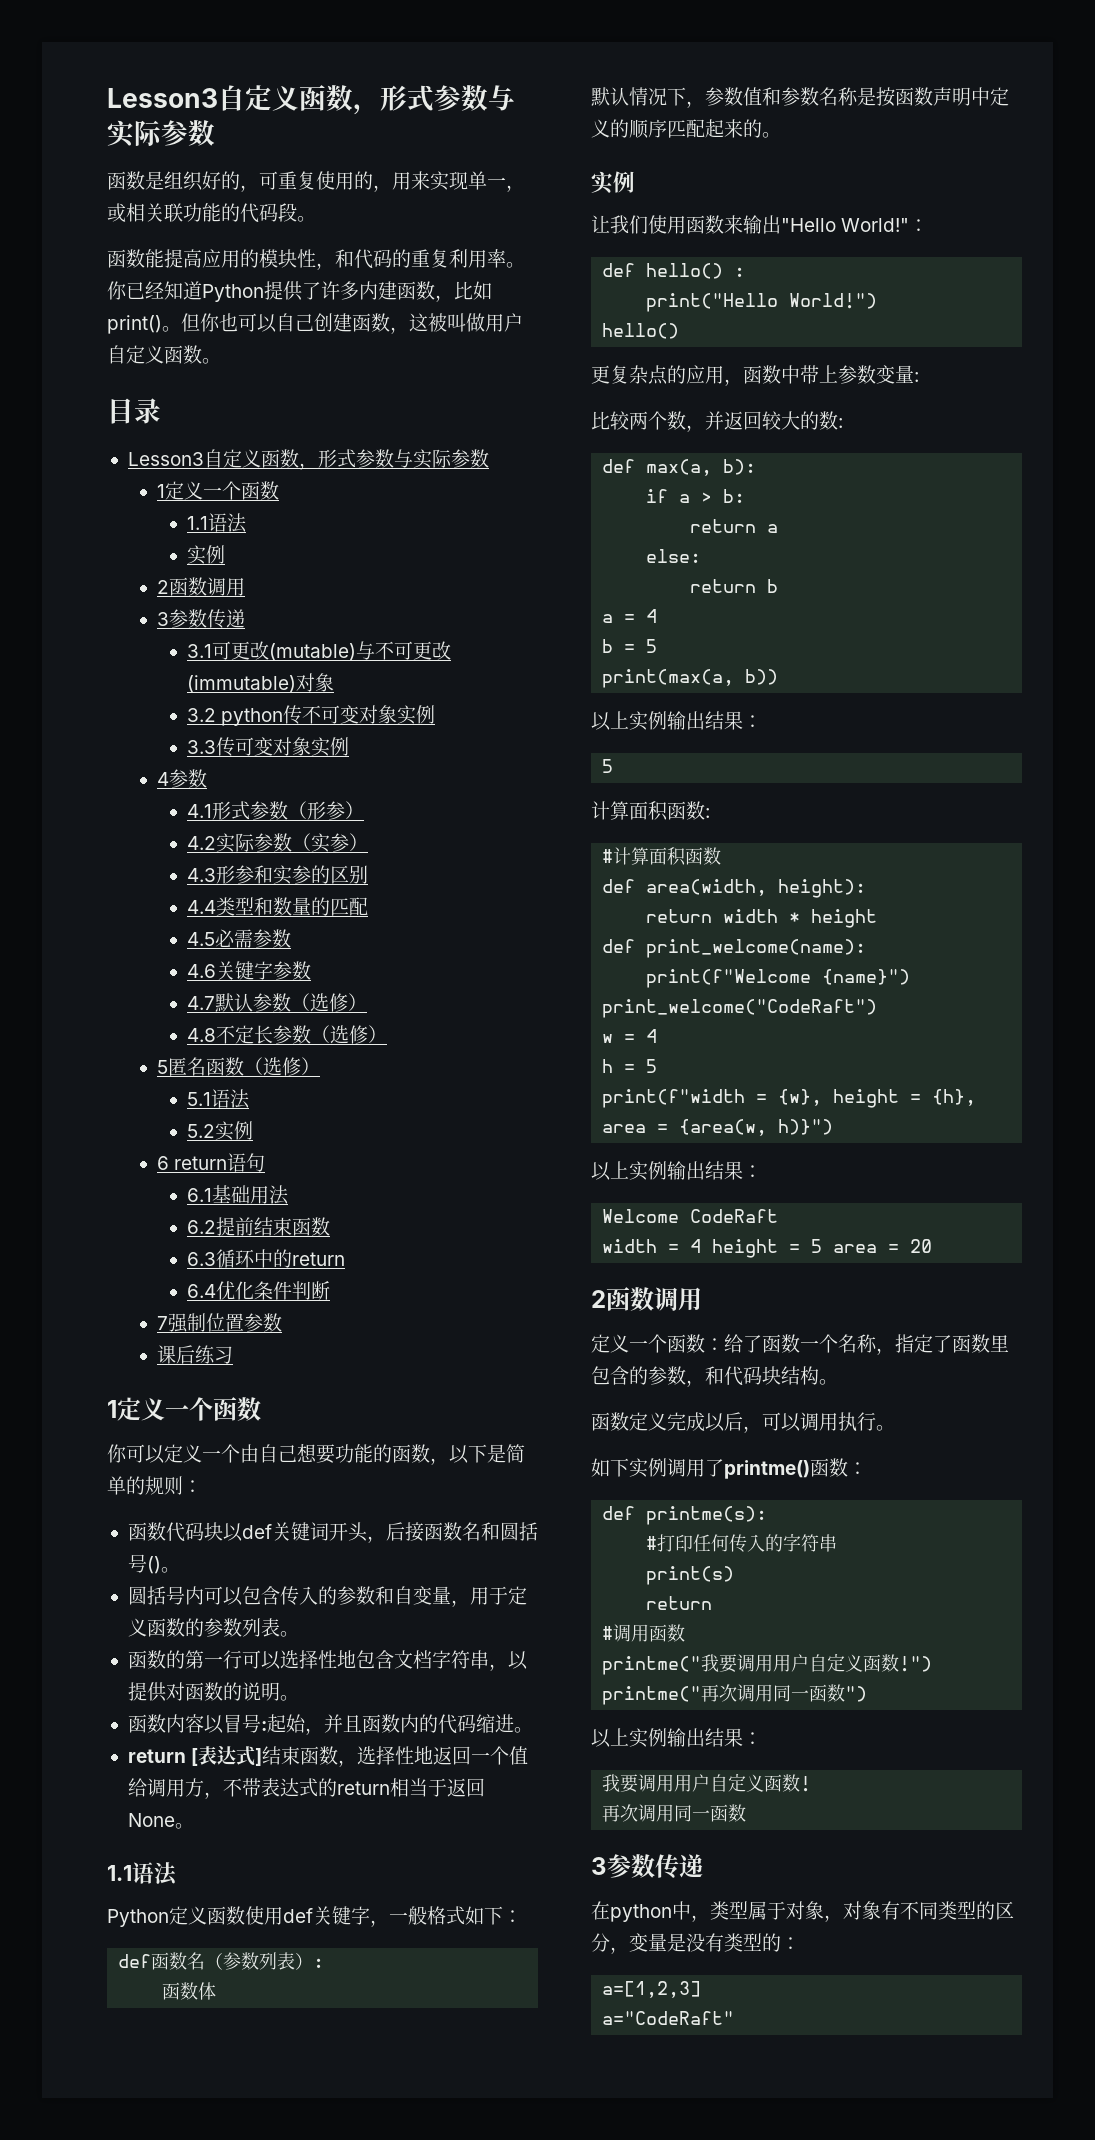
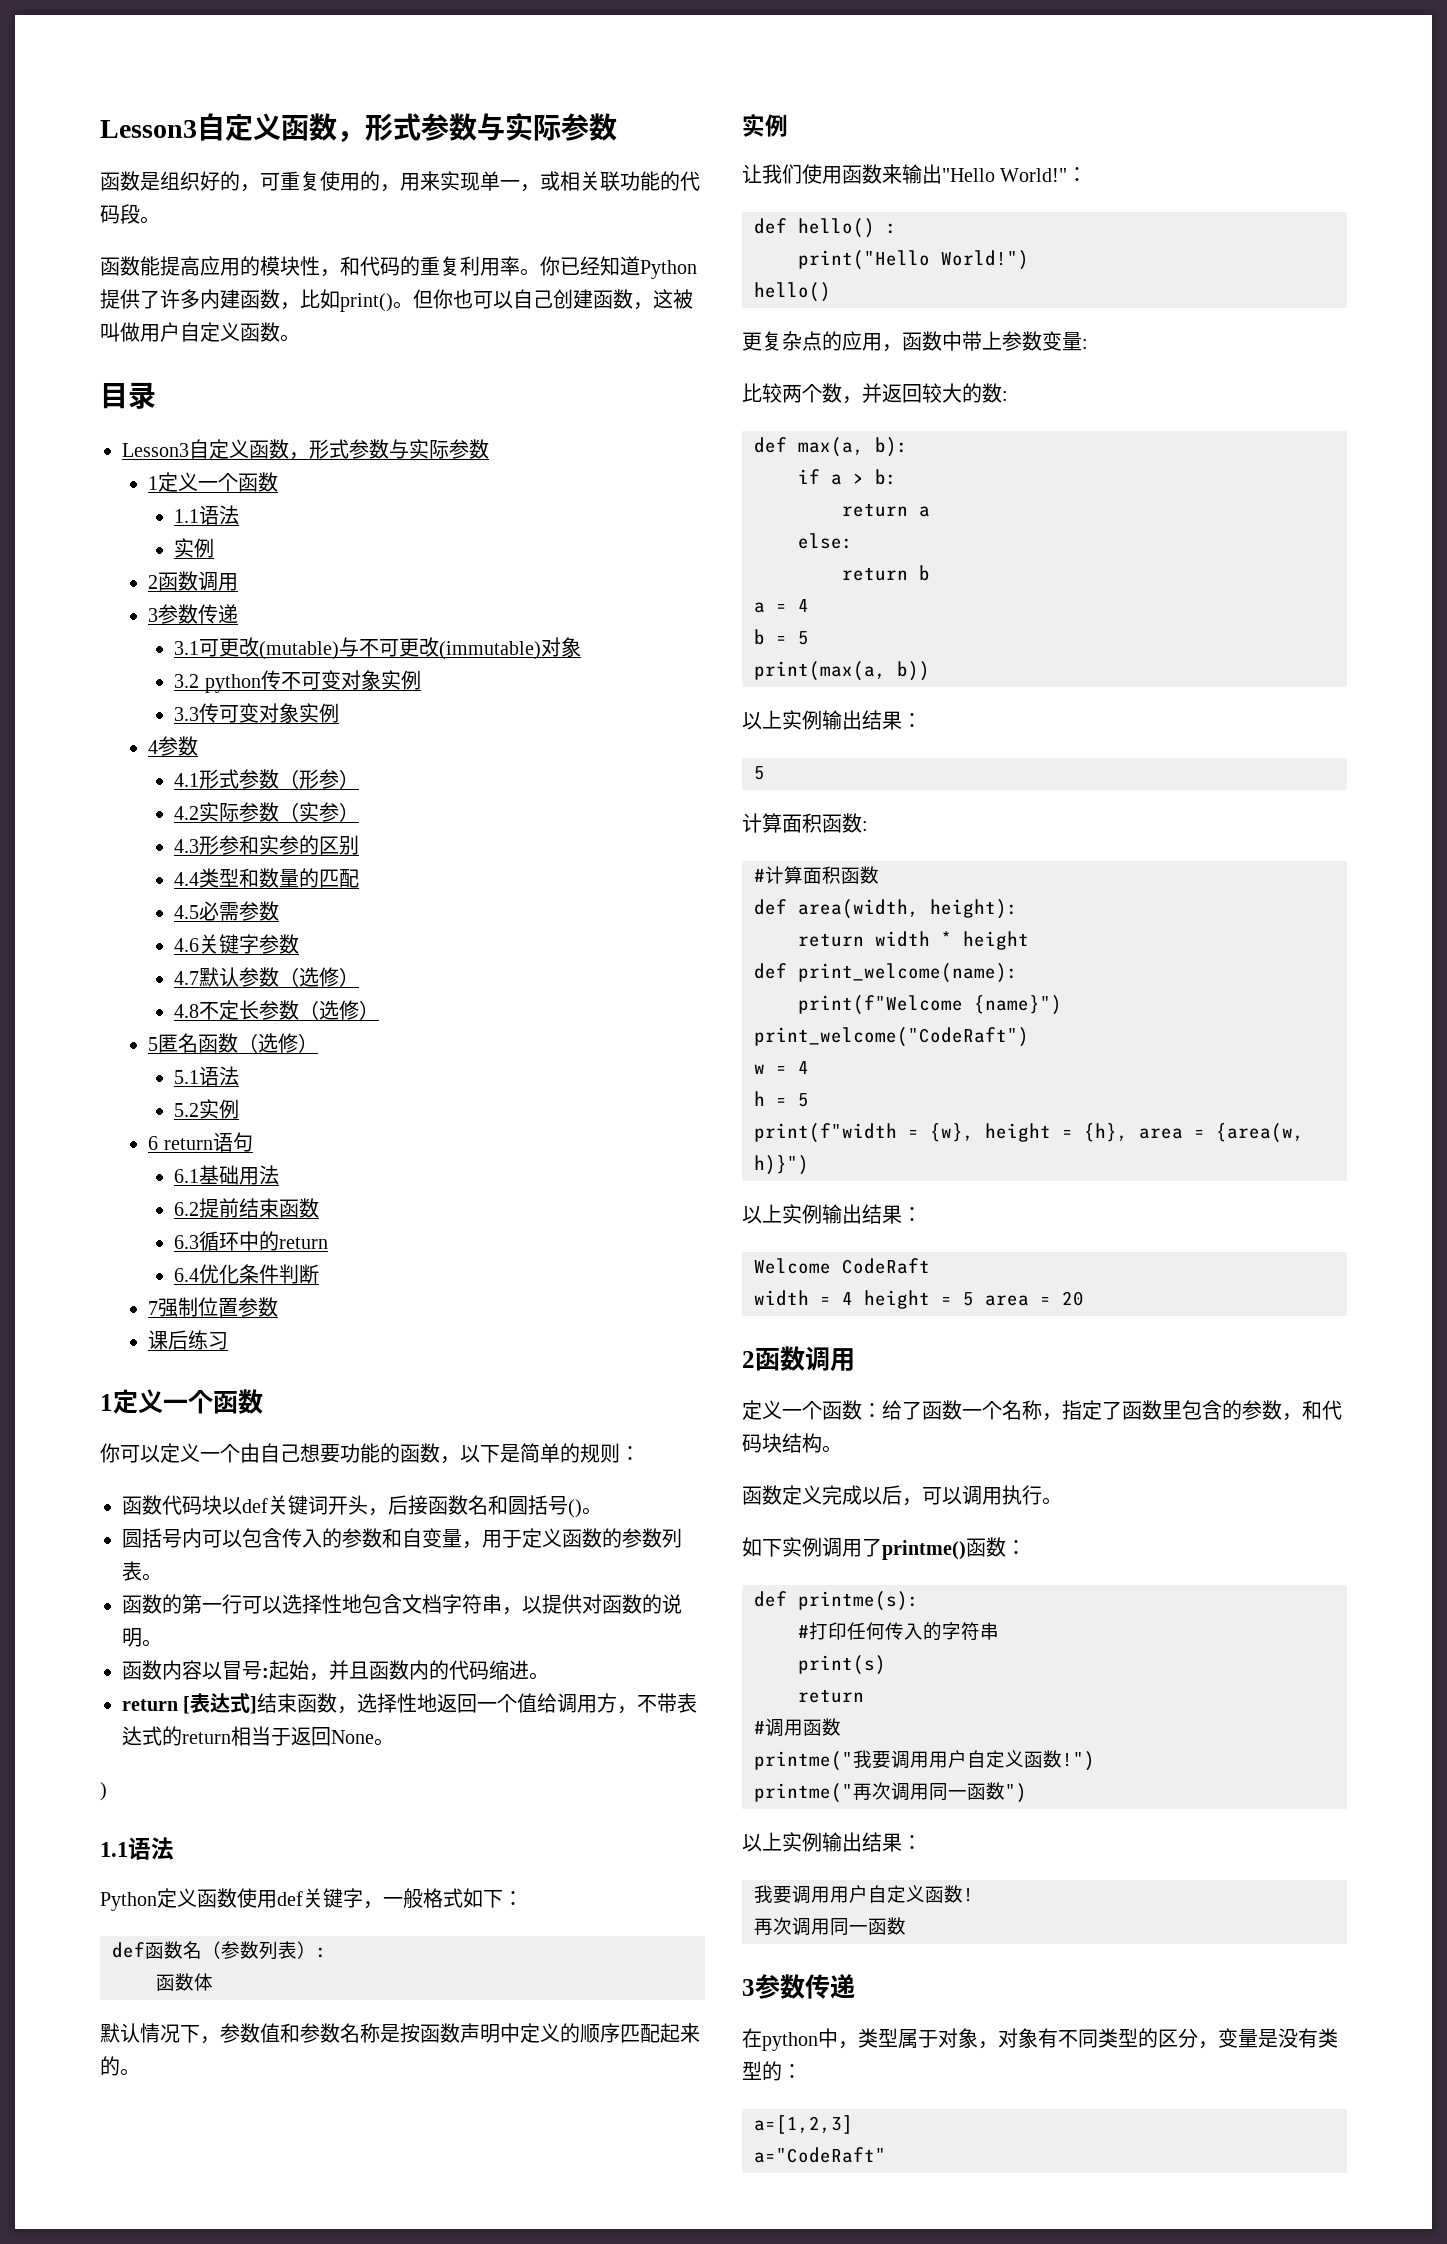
(194, 1826) none -> [100,1782,107,1801] // )

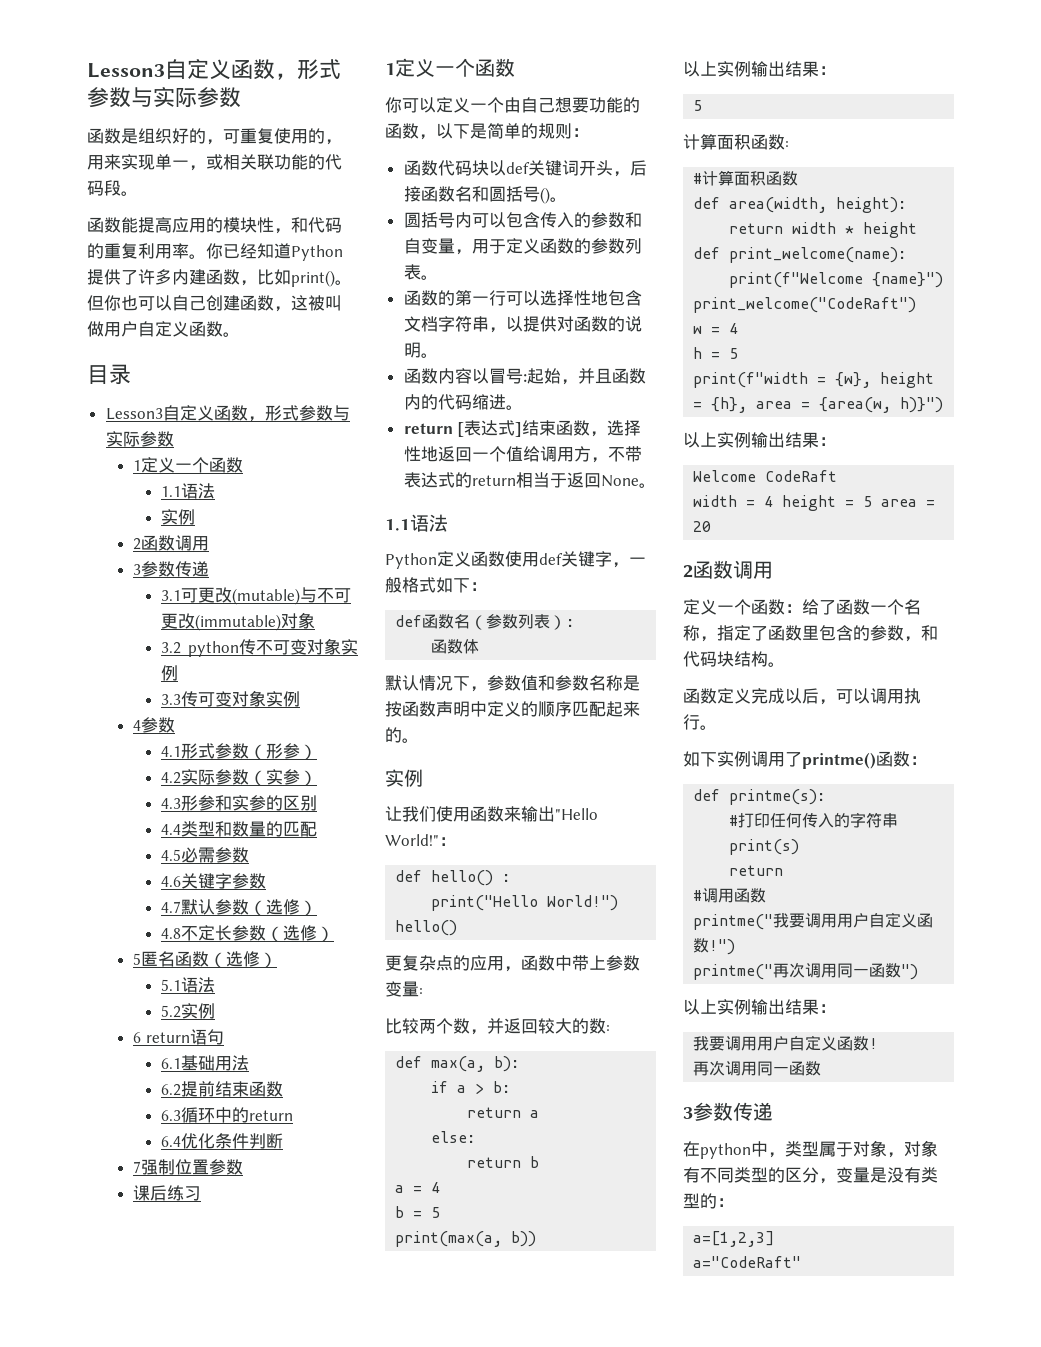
[100,1782,107,1801] // ) -> (656, 485) none

